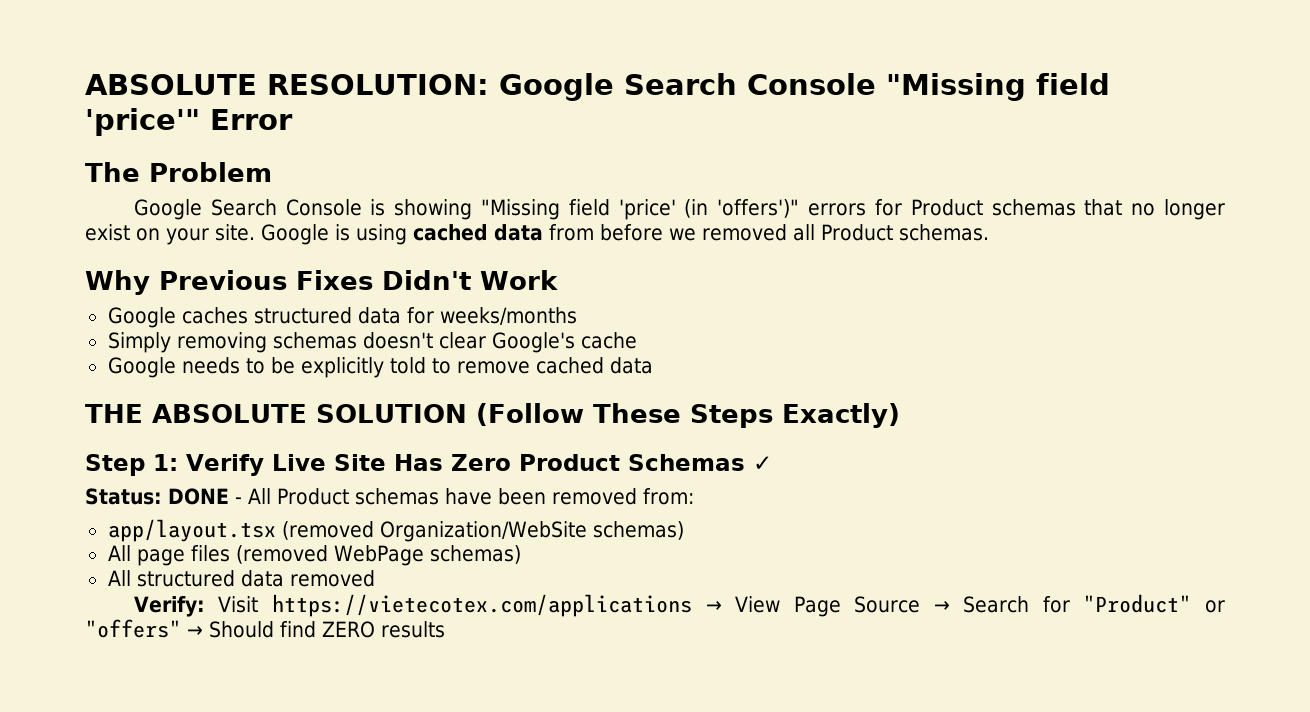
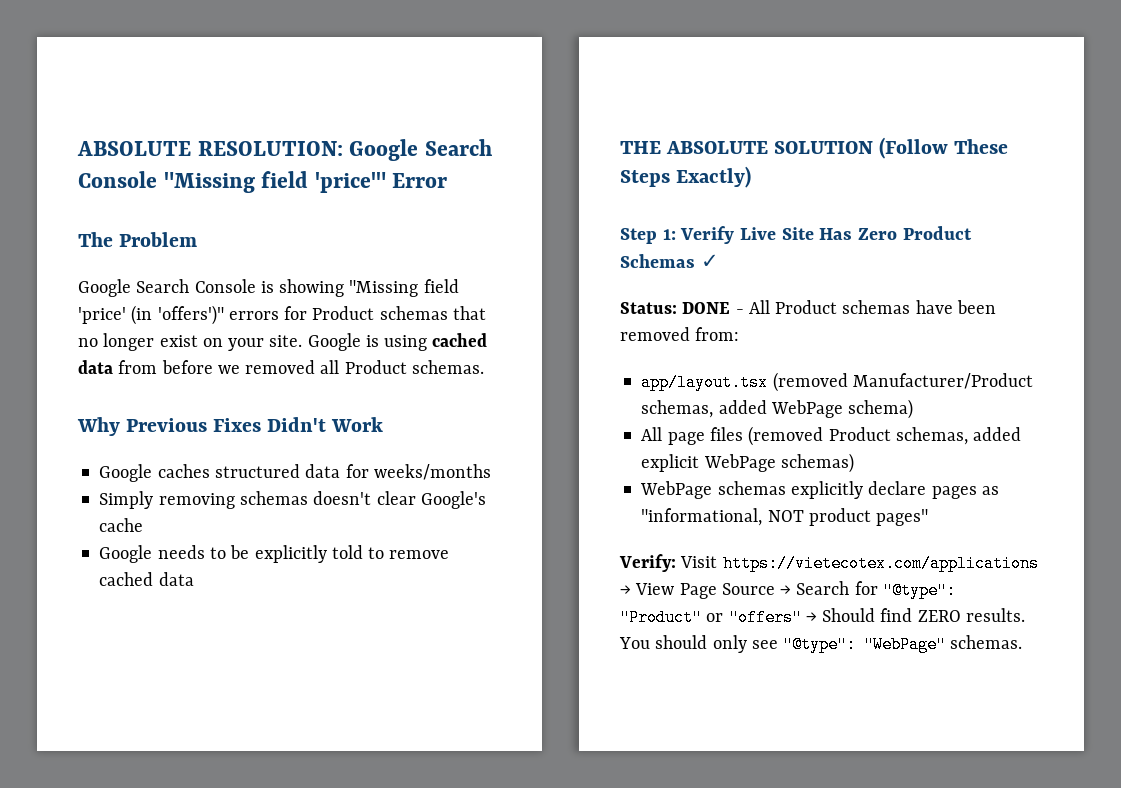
[379,521,684,542] Organization/WebSite schemas) -> [852,373,1033,389] [641,399,914,419] Manufacturer/Product schemas, added WebPage schema)
[333,545,521,566] [107,570,375,587] WebPage schemas) // All structured data removed -> [828,427,1022,445] [641,453,854,473] [640,481,999,499] [641,508,929,526] Product schemas, added explicit WebPage schemas) // WebPage schemas explicitly declare pages as "informational, NOT product pages"
(1070, 604) none -> [882,582,956,599] "@type":
[381,621,445,638] results -> [965,608,1025,622] [619,635,1023,653] results. You should only see "@type": "WebPage" schemas.

